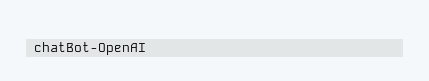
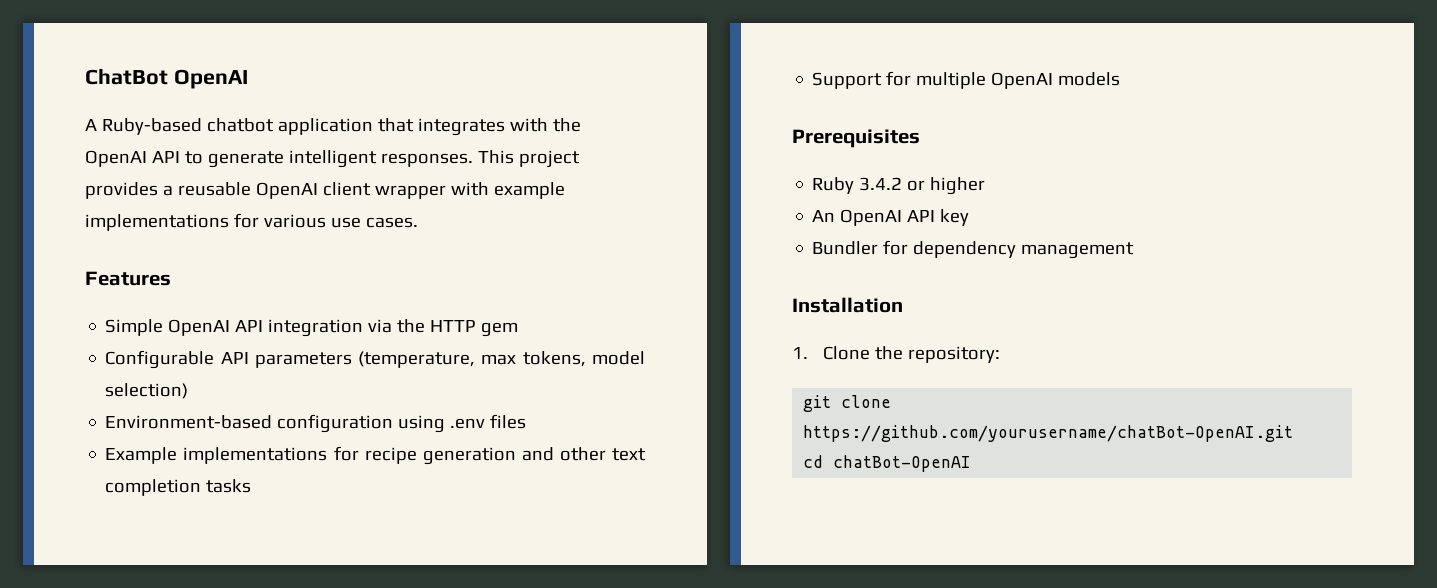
(33, 48) none -> [85,68,248,89] [85,118,581,136] [85,150,580,168] [85,182,565,199] [85,213,418,231] [85,271,171,286] [105,319,519,337] [105,350,645,369] [105,383,189,399] [105,414,527,433] [105,446,646,465] [105,479,252,496] [812,71,1121,89] [792,129,920,148] [812,177,986,195] [812,209,970,226] [812,240,1135,259] [792,297,903,313] [792,346,1000,363] [803,395,892,412] [803,425,1294,442] [803,455,824,468] ChatBot OpenAI // A Ruby-based chatbot application that integrates with the OpenAI API to generate intelligent responses. This project provides a reusable OpenAI client wrapper with example implementations for various use cases. // Features // Simple OpenAI API integration via the HTTP gem // Configurable API parameters (temperature, max tokens, model selection) // Environment-based configuration using .env files // Example implementations for recipe generation and other text completion tasks // Support for multiple OpenAI models // Prerequisites // Ruby 3.4.2 or higher // An OpenAI API key // Bundler for dependency management // Installation // 1. Clone the repository: // git clone https://github.com/yourusername/chatBot-OpenAI.git // cd

